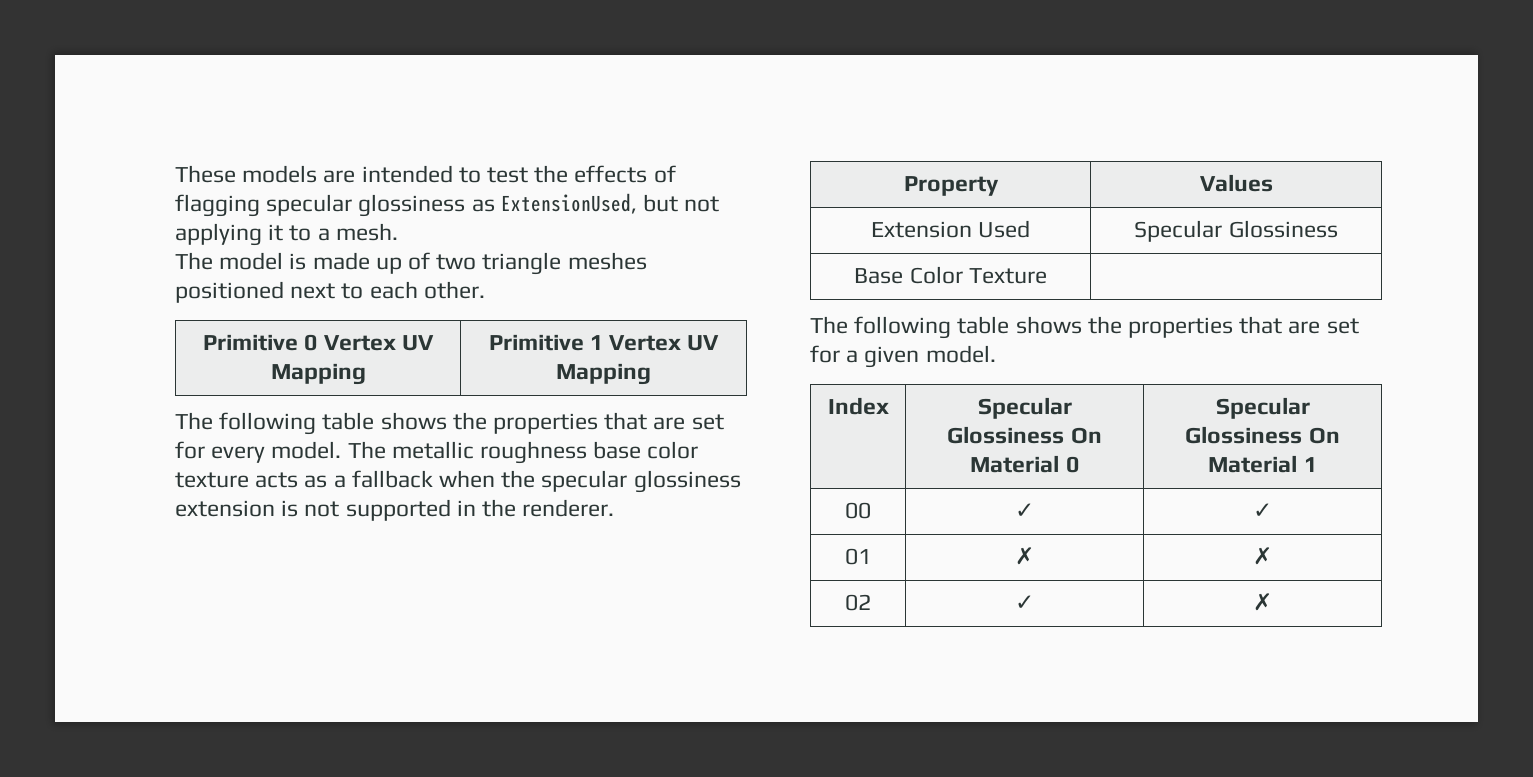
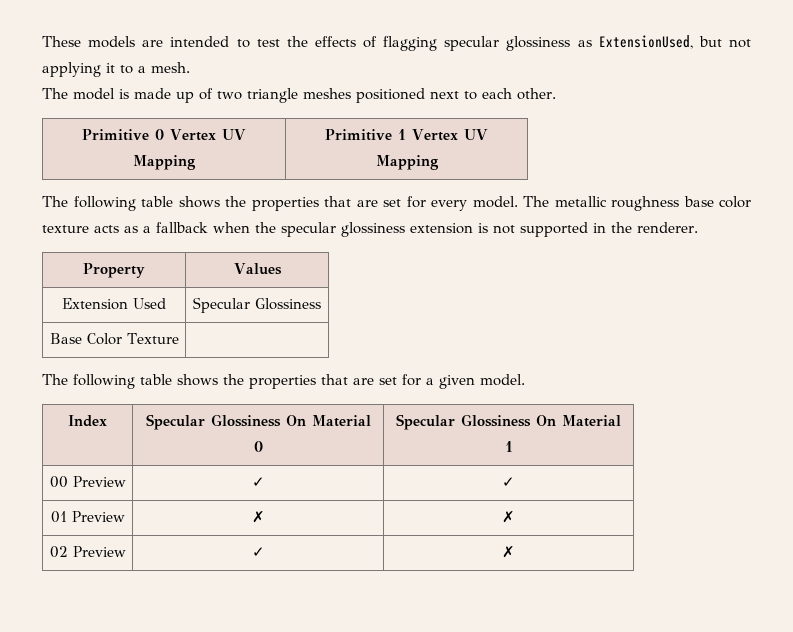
(871, 510) none -> [72,476,126,487] Preview
(871, 556) none -> [71,511,125,522] Preview
(871, 602) none -> [72,546,126,557] Preview

